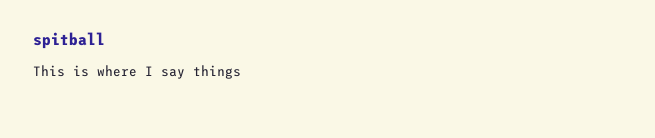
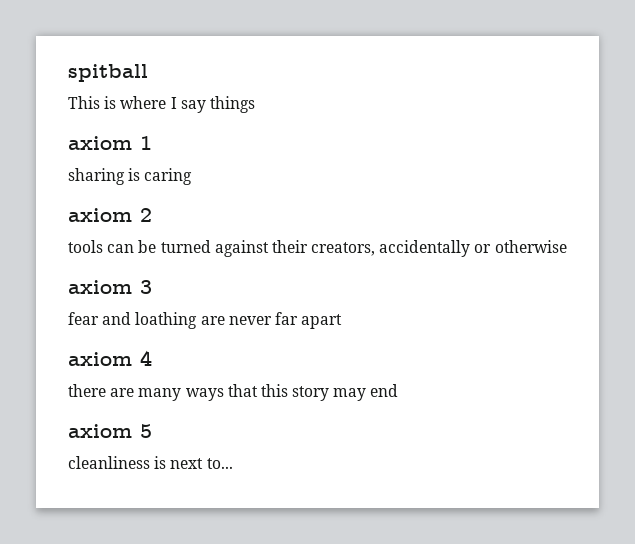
(241, 72) none -> [68,136,152,150] [68,168,193,185] [68,208,152,222] [68,240,567,257] [68,280,152,294] [68,312,343,329] [68,350,152,366] [68,384,399,401] [68,424,152,438] [68,456,233,469] // axiom 1 // sharing is caring // axiom 2 // tools can be turned against their creators, accidentally or otherwise // axiom 3 // fear and loathing are never far apart // axiom 4 // there are many ways that this story may end // axiom 5 // cleanliness is next to...

